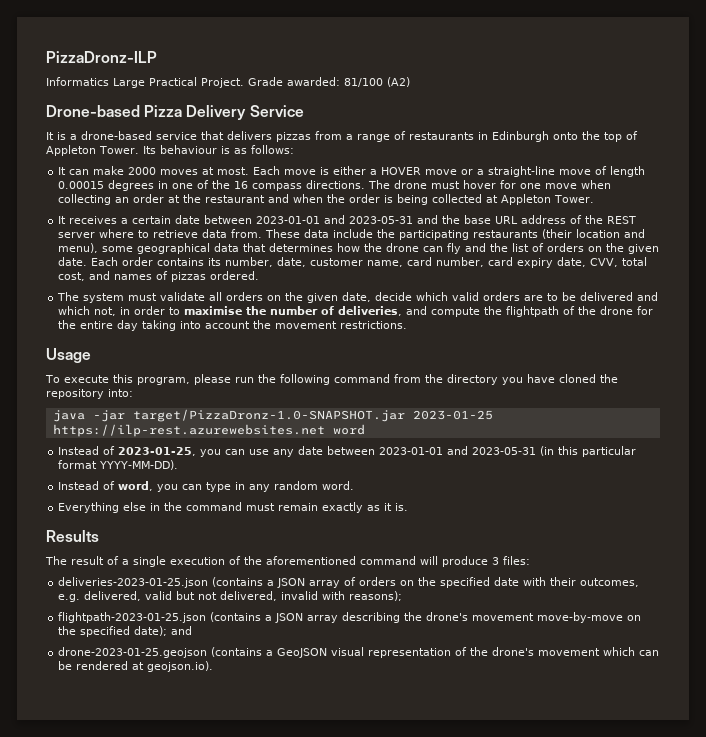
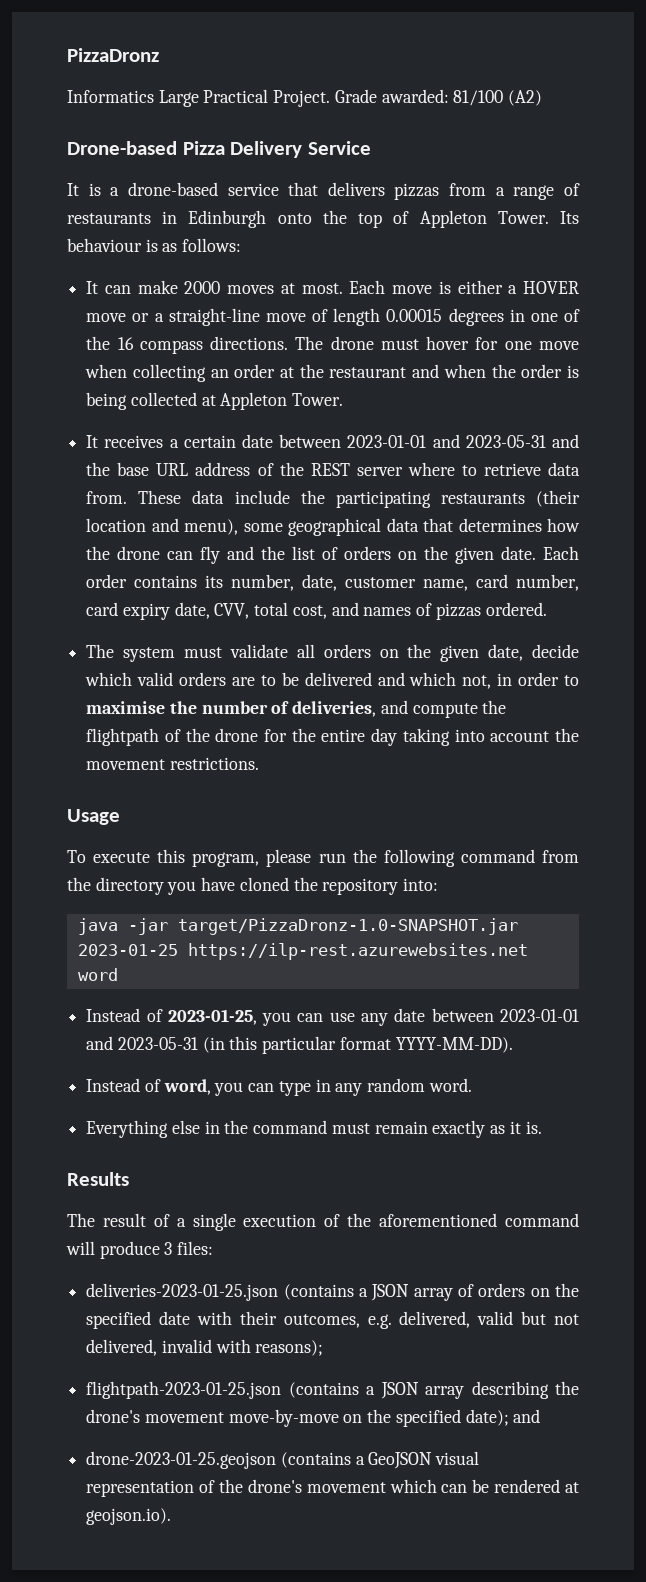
[46,51,157,63] PizzaDronz-ILP -> [67,48,159,62] PizzaDronz

